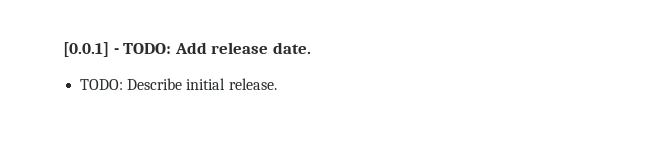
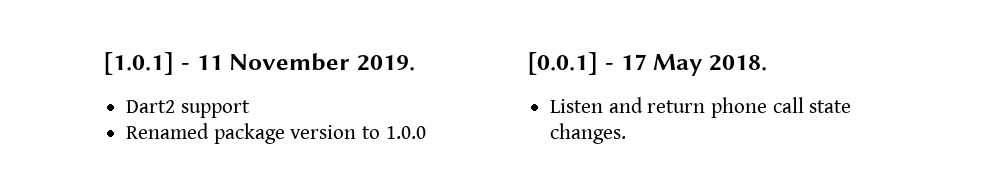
[63,42,311,57] [80,78,277,90] [0.0.1] - TODO: Add release date. // TODO: Describe initial release. -> [103,52,415,75] [126,100,250,118] [126,123,426,144] [527,52,767,76] [550,97,852,118] [550,123,627,144] [1.0.1] - 11 November 2019. // Dart2 support // Renamed package version to 1.0.0 // [0.0.1] - 17 May 2018. // Listen and return phone call state changes.

